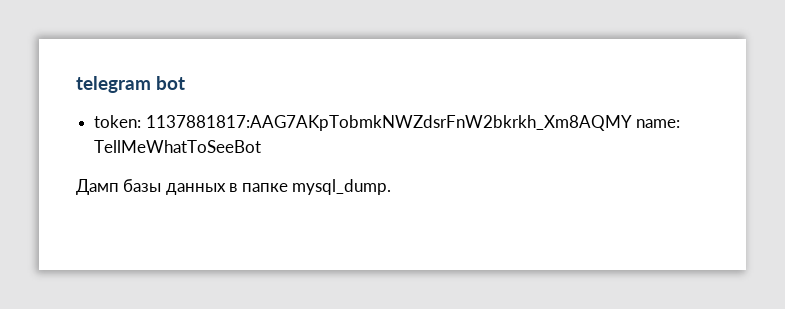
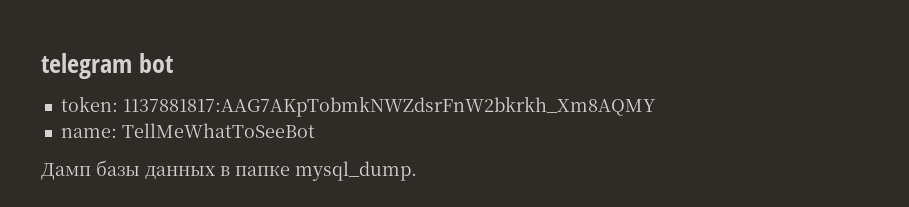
(632, 123) none -> (656, 106) //

